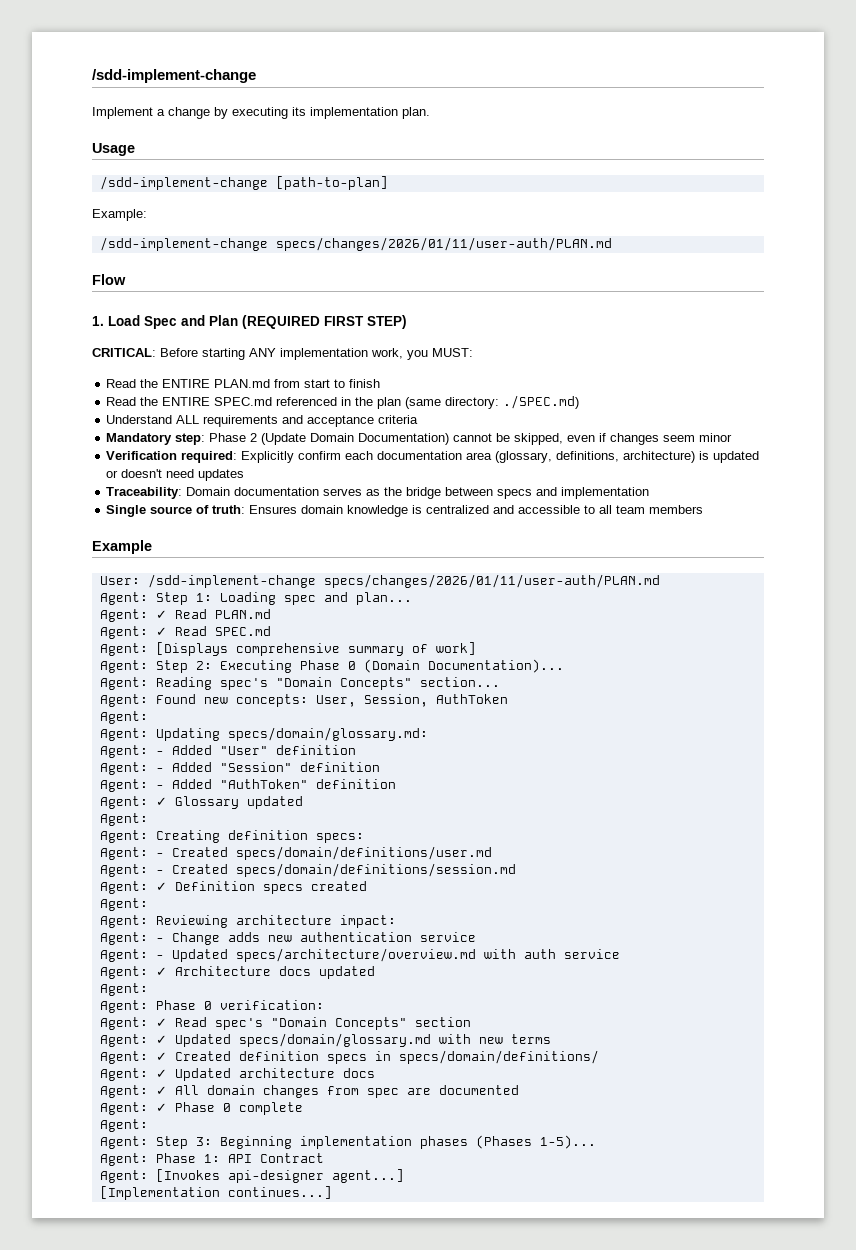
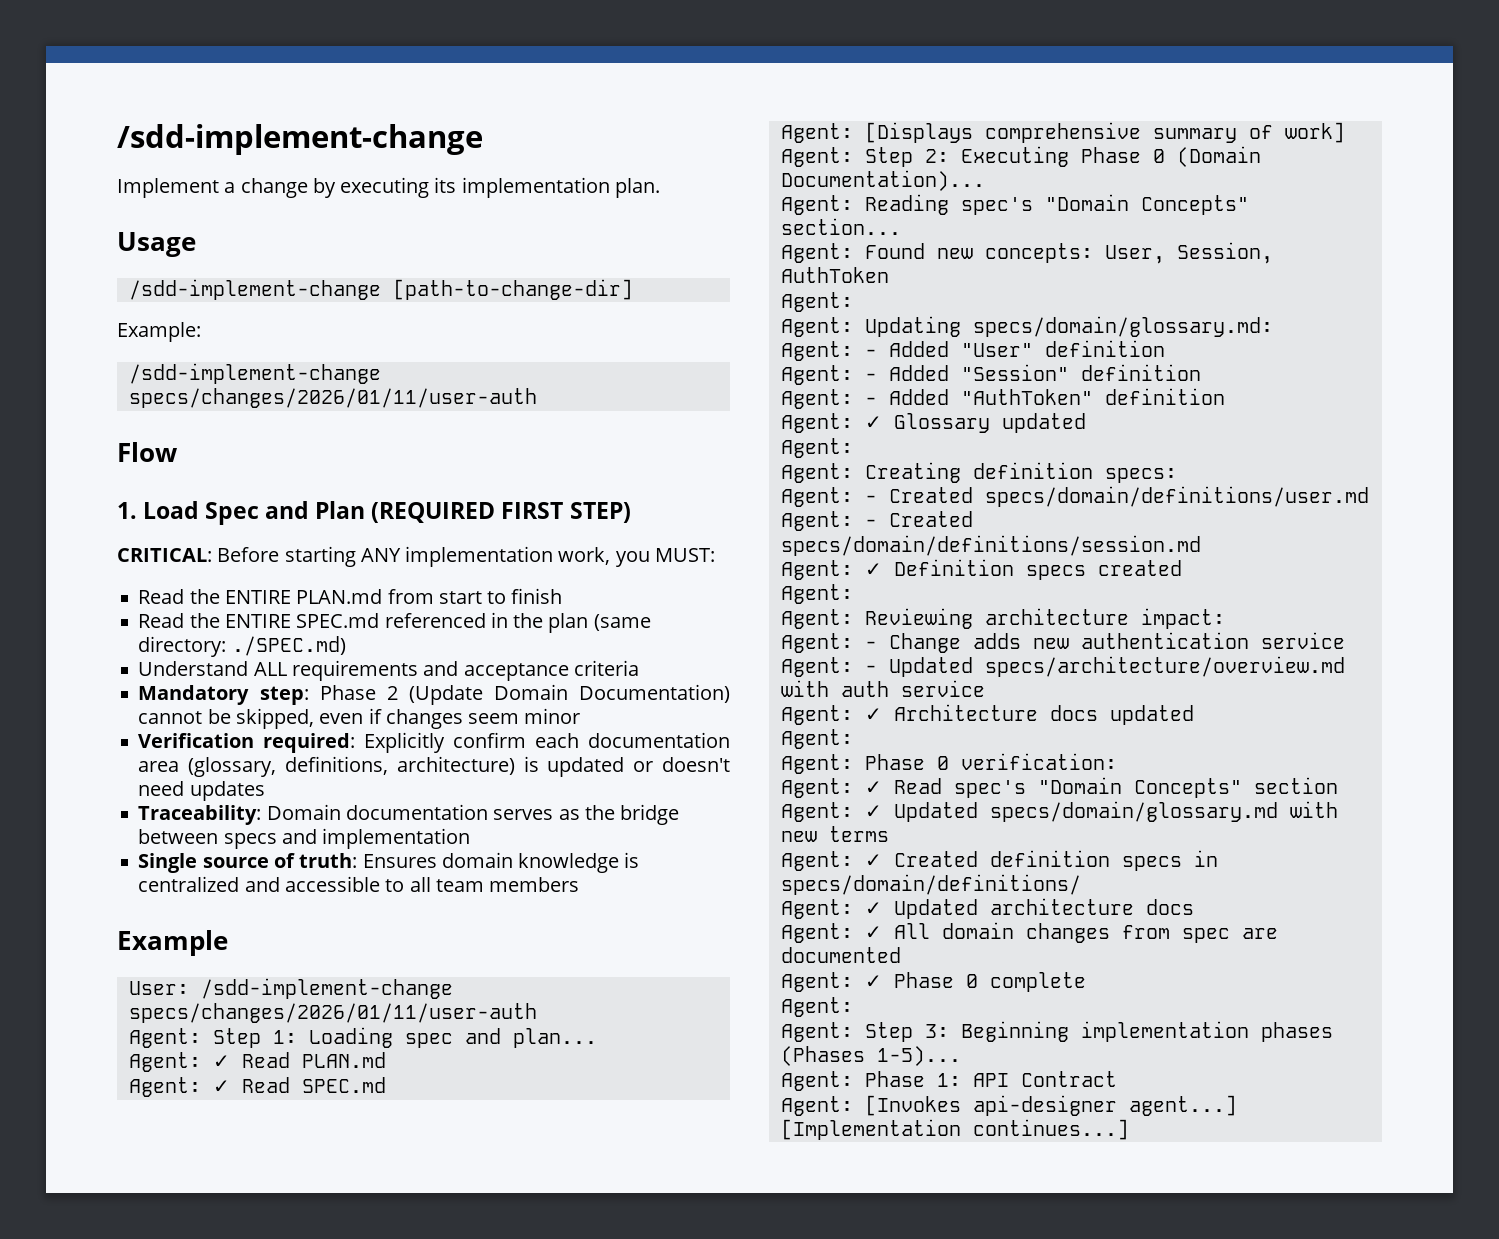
[275,176,388,190] [path-to-plan] -> [392,279,633,300] [path-to-change-dir]
[275,237,612,251] specs/changes/2026/01/11/user-auth/PLAN.md -> [128,388,537,408] specs/changes/2026/01/11/user-auth
[323,574,660,588] specs/changes/2026/01/11/user-auth/PLAN.md -> [128,1003,537,1023] specs/changes/2026/01/11/user-auth

